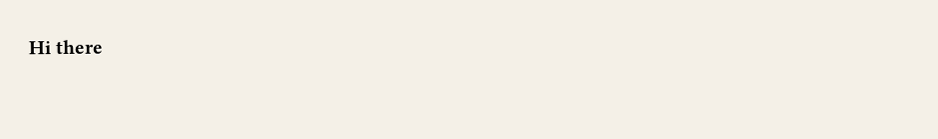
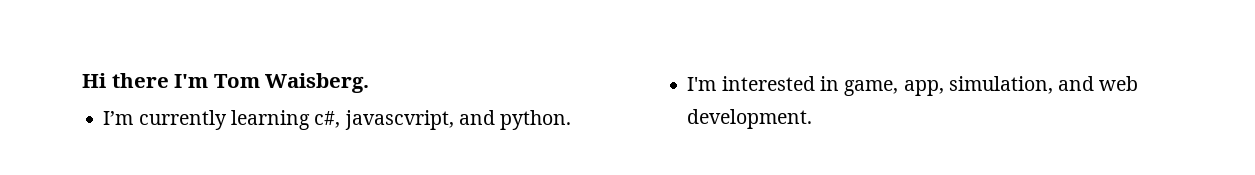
(104, 47) none -> [174,73,370,93] [103,110,572,130] [687,76,1139,96] [687,109,813,129] I'm Tom Waisberg. // I’m currently learning c#, javascvript, and python. // I'm interested in game, app, simulation, and web development.

